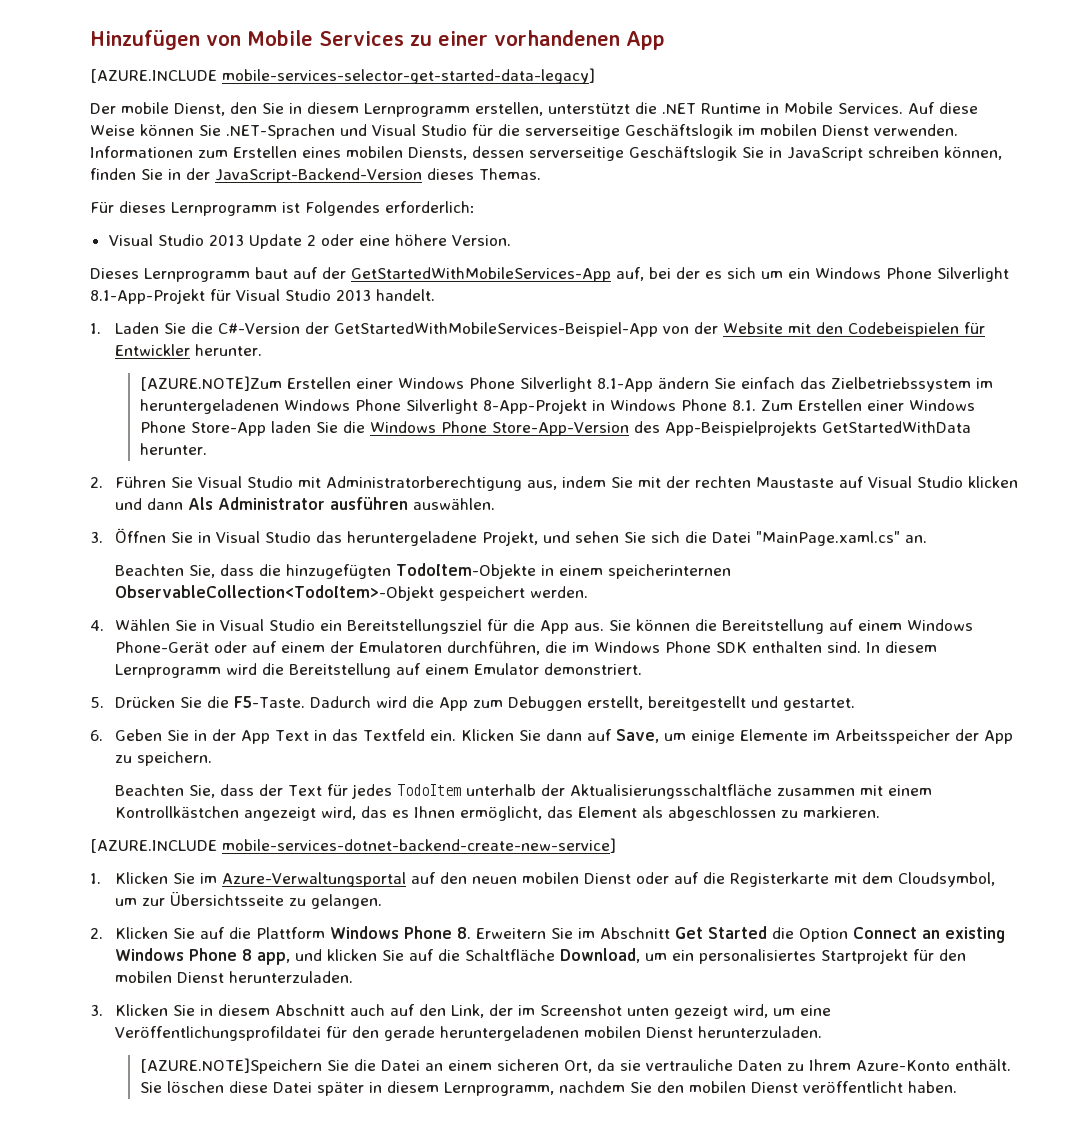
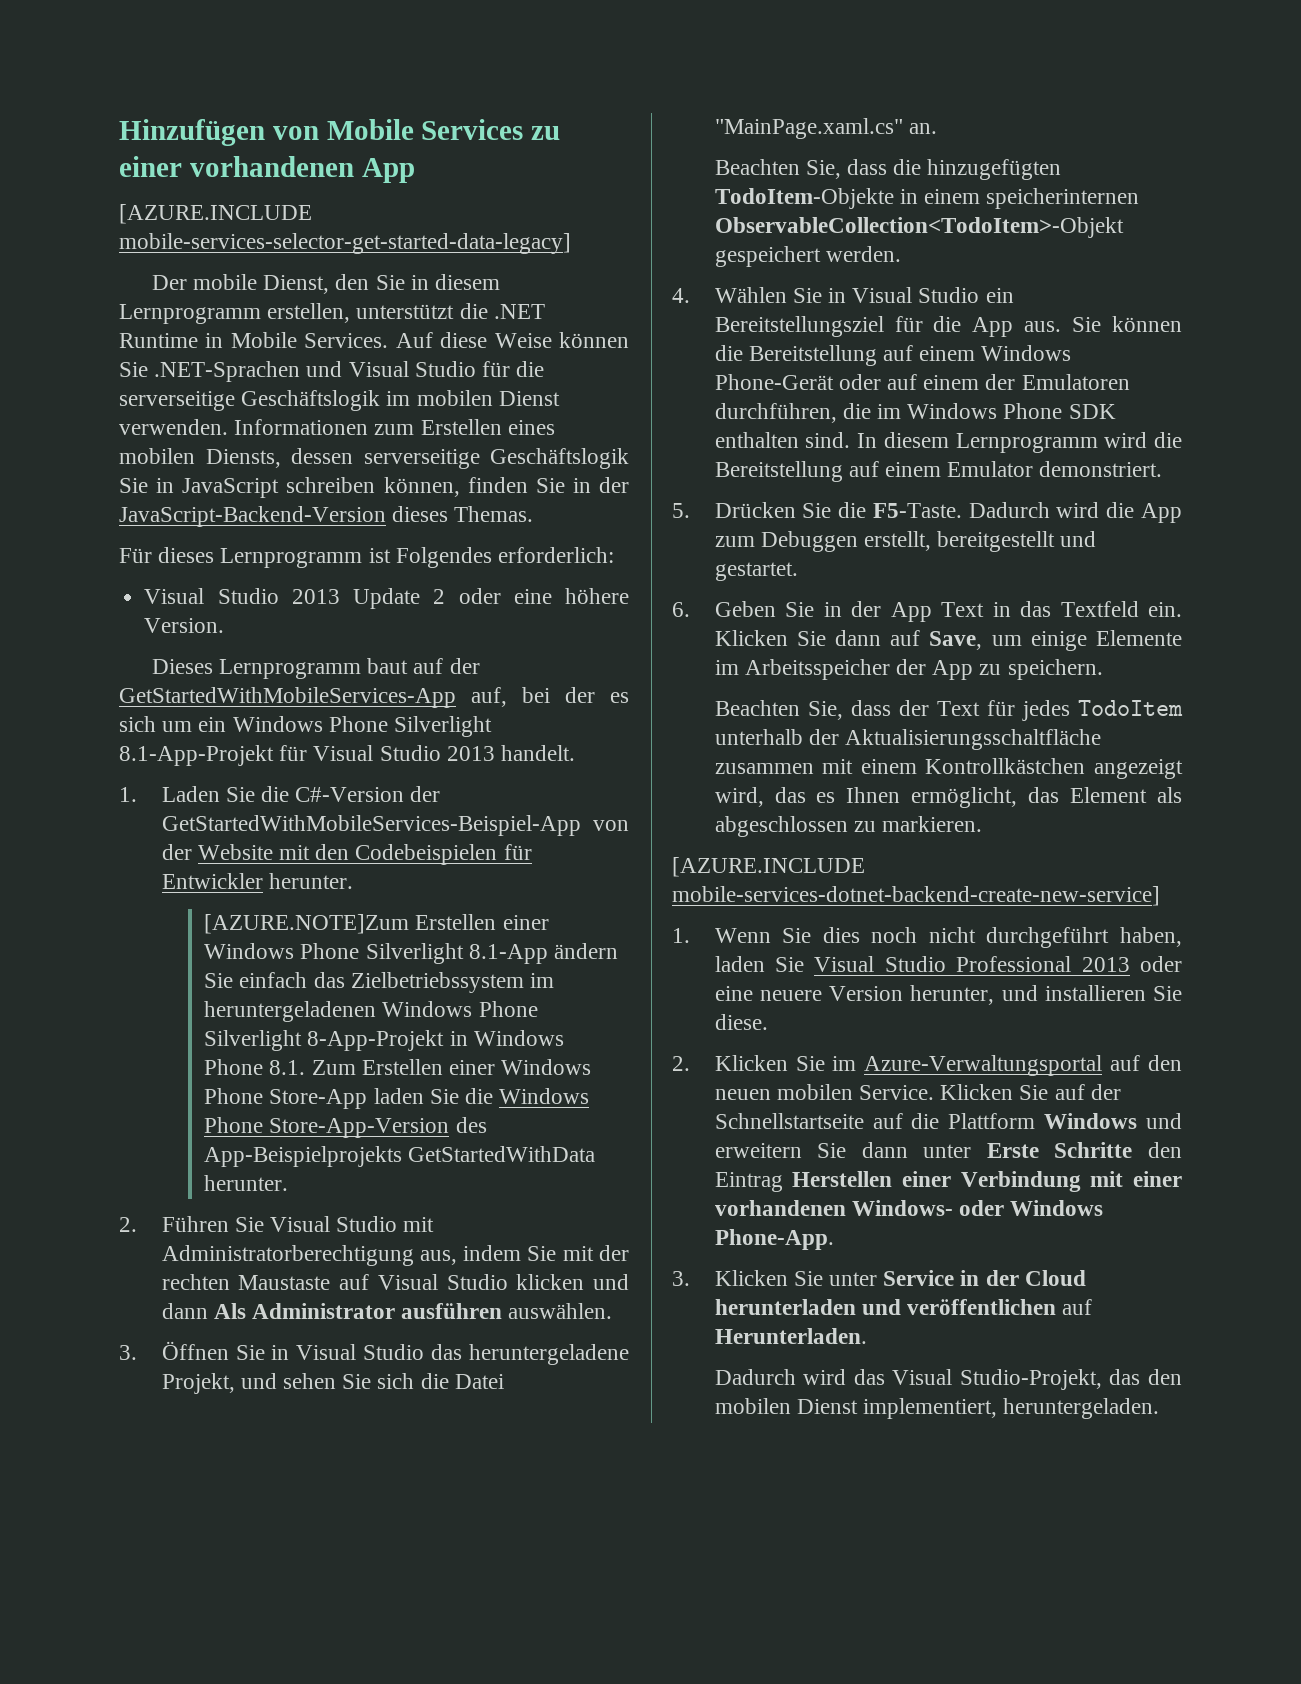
(101, 878) none -> [714,927,1182,948] [714,956,1182,972] [714,985,1182,1005] [714,1014,768,1030] [672,1056,690,1071] Wenn Sie dies noch nicht durchgeführt haben, laden Sie Visual Studio Professional 2013 oder eine neuere Version herunter, und installieren Sie diese. // 2.
[583,872,995,887] [114,892,382,909] [90,926,1005,943] [114,948,966,965] [114,971,353,983] [90,1004,831,1019] [114,1026,822,1041] [139,1058,1011,1074] [139,1081,957,1096] Dienst oder auf die Registerkarte mit dem Cloudsymbol, um zur Übersichtsseite zu gelangen. // 2. Klicken Sie auf die Plattform Windows Phone 8. Erweitern Sie im Abschnitt Get Started die Option Connect an existing Windows Phone 8 app, und klicken Sie auf die Schaltfläche Download, um ein personalisiertes Startprojekt für den mobilen Dienst herunterzuladen. // 3. Klicken Sie in diesem Abschnitt auch auf den Link, der im Screenshot unten gezeigt wird, um eine Veröffentlichungsprofildatei für den gerade heruntergeladenen mobilen Dienst herunterzuladen. // [AZURE.NOTE]Speichern Sie die Datei an einem sicheren Ort, da sie vertrauliche Daten zu Ihrem Azure-Konto enthält. Sie löschen diese Datei später in diesem Lernprogramm, nachdem Sie den mobilen Dienst veröffentlicht haben. -> [859,1084,1121,1100] [714,1113,1182,1129] [714,1142,1182,1158] [714,1171,1182,1192] [714,1200,1104,1216] [714,1229,834,1250] [672,1270,1086,1286] [714,1299,1093,1315] [714,1328,867,1344] [714,1369,1182,1390] [714,1398,1160,1419] Service. Klicken Sie auf der Schnellstartseite auf die Plattform Windows und erweitern Sie dann unter Erste Schritte den Eintrag Herstellen einer Verbindung mit einer vorhandenen Windows- oder Windows Phone-App. // 3. Klicken Sie unter Service in der Cloud herunterladen und veröffentlichen auf Herunterladen. // Dadurch wird das Visual Studio-Projekt, das den mobilen Dienst implementiert, heruntergeladen.

